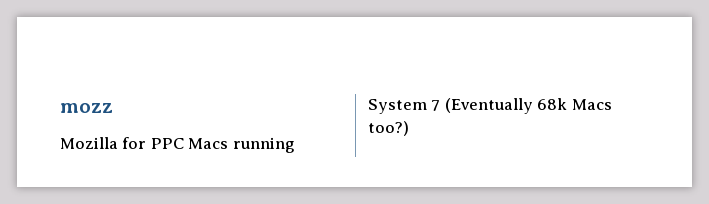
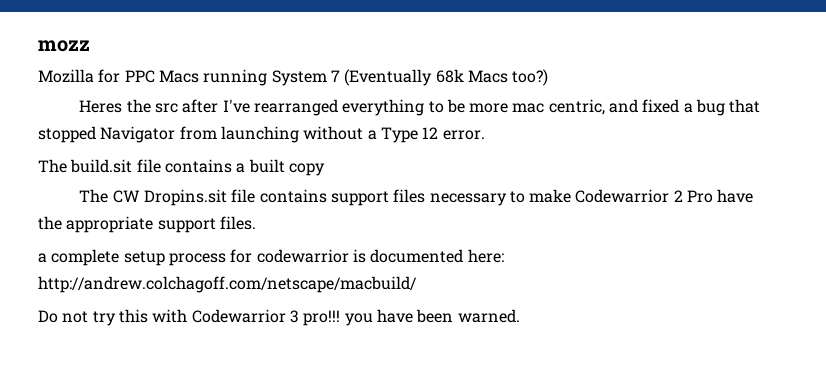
(409, 128) none -> [79,99,761,116] [38,126,485,143] [38,159,325,176] [79,189,754,206] [38,216,256,233] [38,249,504,266] [38,276,417,293] [38,309,520,326] // Heres the src after I've rearranged everything to be more mac centric, and fixed a bug that stopped Navigator from launching without a Type 12 error. // The build.sit file contains a built copy // The CW Dropins.sit file contains support files necessary to make Codewarrior 2 Pro have the appropriate support files. // a complete setup process for codewarrior is documented here: http://andrew.colchagoff.com/netscape/macbuild/ // Do not try this with Codewarrior 3 pro!!! you have been warned.

